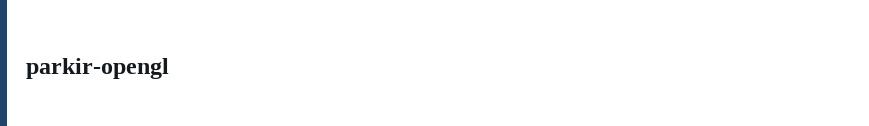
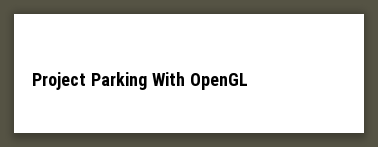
[26,58,169,79] parkir-opengl -> [32,72,248,90] Project Parking With OpenGL

